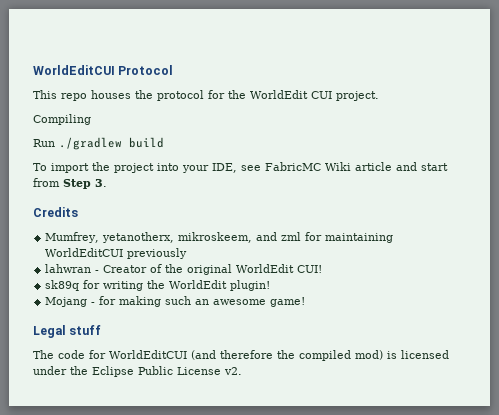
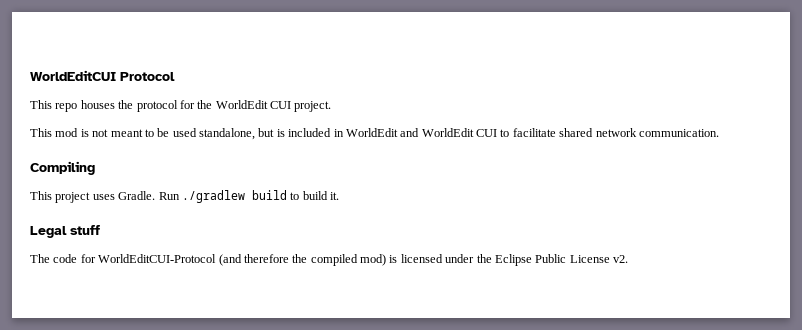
[33,114,91,125] [33,137,164,150] [33,162,448,173] [33,178,107,189] [33,207,78,217] [45,232,394,243] [45,248,188,259] [45,264,323,275] [45,280,271,291] [45,296,306,307] Compiling // Run ./gradlew build // To import the project into your IDE, see FabricMC Wiki article and start from Step 3. // Credits // Mumfrey, yetanotherx, mikroskeem, and zml for maintaining WorldEditCUI previously // lahwran - Creator of the original WorldEdit CUI! // sk89q for writing the WorldEdit plugin! // Mojang - for making such an awesome game! -> [30,128,719,140] [30,161,95,175] [30,190,339,203] This mod is not meant to be used standalone, but is included in WorldEdit and WorldEdit CUI to facilitate shared network communication. // Compiling // This project uses Gradle. Run ./gradlew build to build it.
[109,350,187,359] WorldEditCUI -> [98,254,217,263] WorldEditCUI-Protocol

